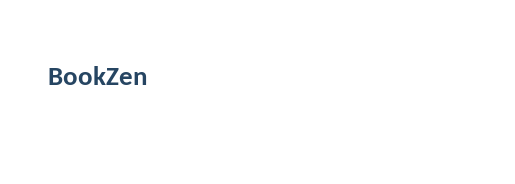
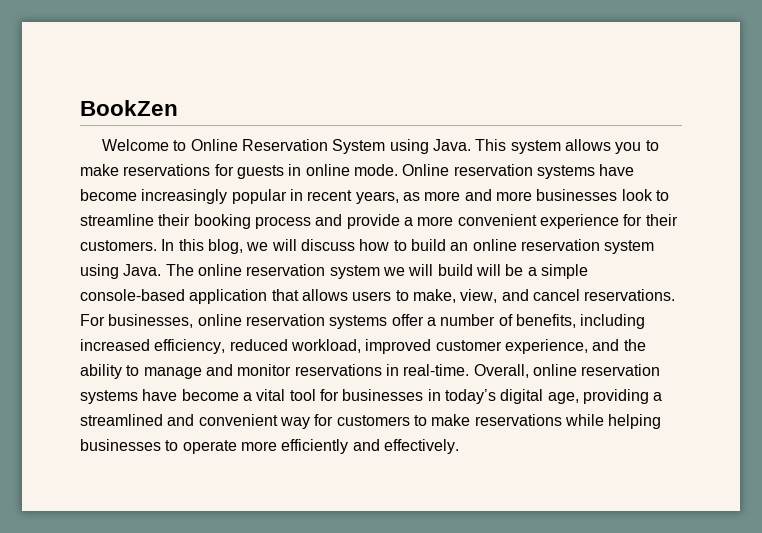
(147, 75) none -> [102,139,659,154] [80,164,635,179] [80,189,669,204] [80,214,678,229] [80,239,655,254] [80,264,588,279] [80,289,676,304] [80,314,646,329] [80,339,646,354] [80,364,661,379] [80,389,663,404] [80,414,662,429] [80,439,459,454] // Welcome to Online Reservation System using Java. This system allows you to make reservations for guests in online mode. Online reservation systems have become increasingly popular in recent years, as more and more businesses look to streamline their booking process and provide a more convenient experience for their customers. In this blog, we will discuss how to build an online reservation system using Java. The online reservation system we will build will be a simple console-based application that allows users to make, view, and cancel reservations. For businesses, online reservation systems offer a number of benefits, including increased efficiency, reduced workload, improved customer experience, and the ability to manage and monitor reservations in real-time. Overall, online reservation systems have become a vital tool for businesses in today’s digital age, providing a streamlined and convenient way for customers to make reservations while helping businesses to operate more efficiently and effectively.

